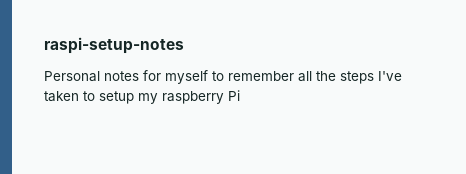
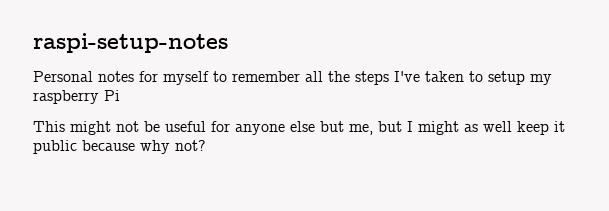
(240, 95) none -> [33,121,565,135] [33,140,206,154] // This might not be useful for anyone else but me, but I might as well keep it public because why not?

